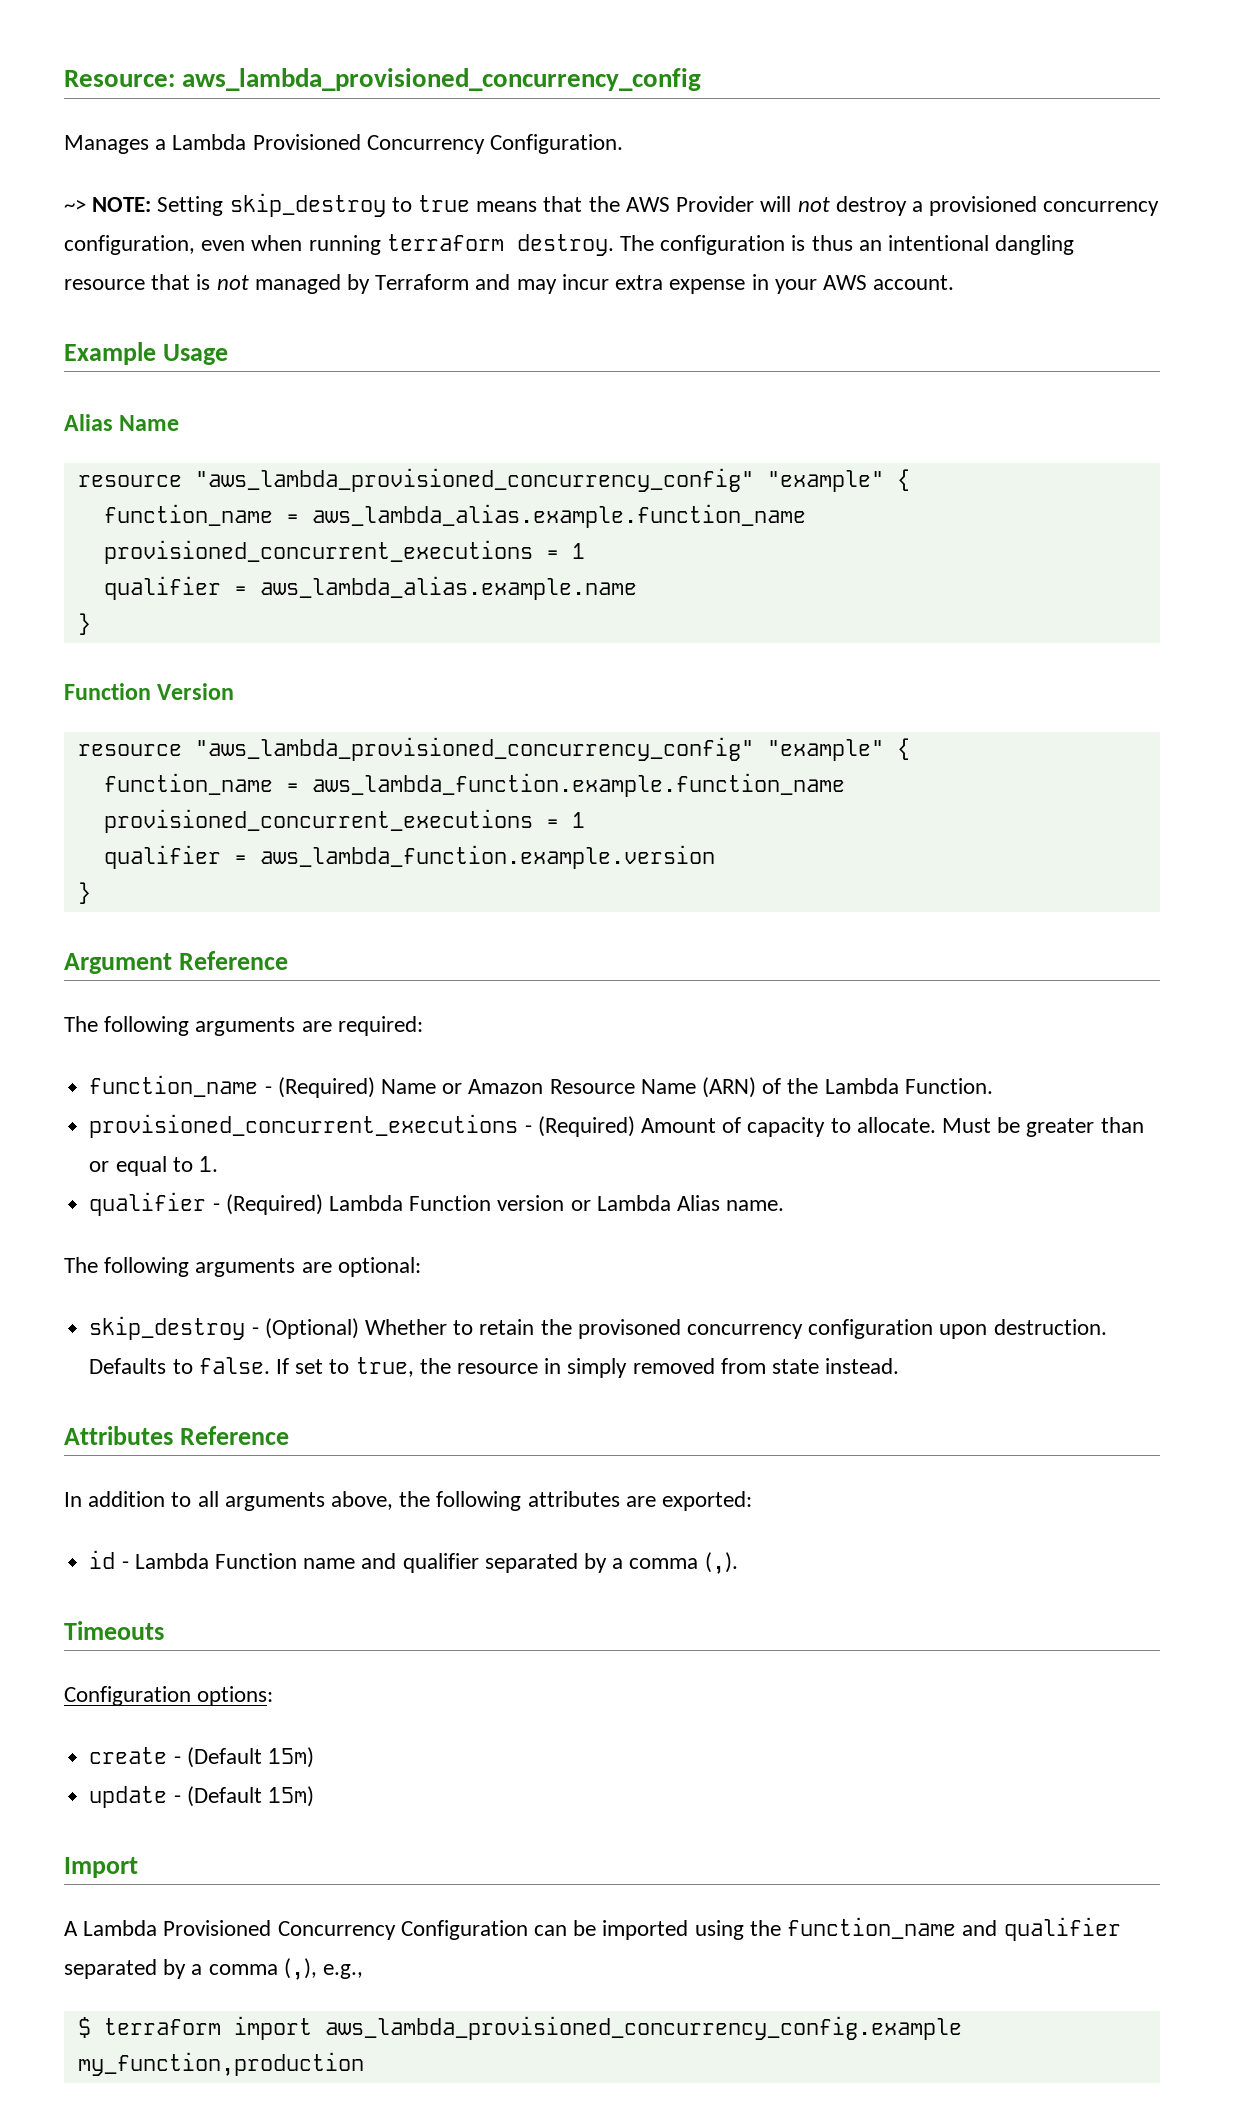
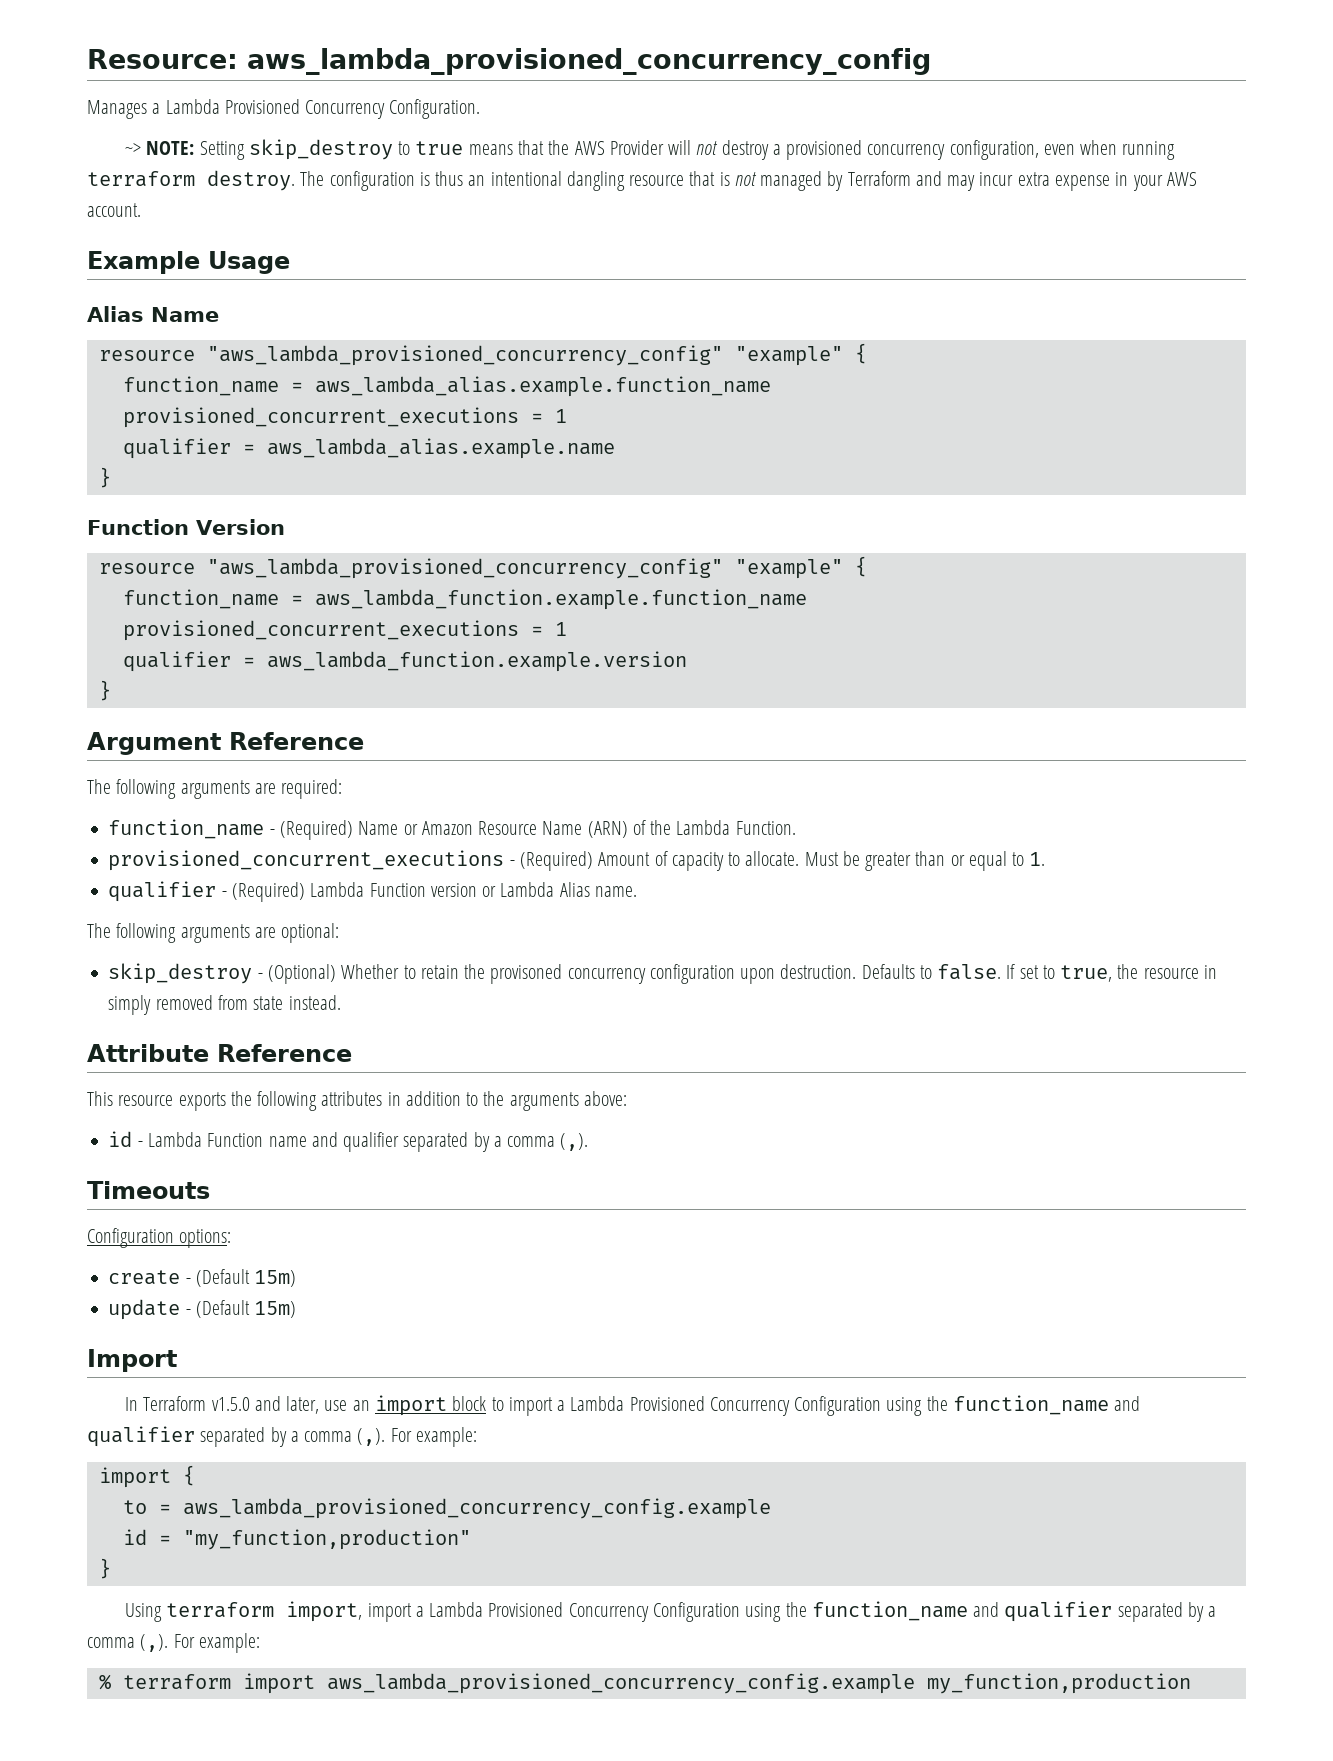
[64,1426,289,1445] [64,1491,753,1511] Attributes Reference // In addition to all arguments above, the following attributes are exported: -> [87,1044,352,1062] [87,1091,627,1111] Attribute Reference // This resource exports the following attributes in addition to the arguments above:
[64,1917,1121,1941] [64,1958,364,1980] [77,2017,91,2038] A Lambda Provisioned Concurrency Configuration can be imported using the function_name and qualifier separated by a comma (,), e.g., // $ -> [125,1395,1141,1416] [87,1426,477,1447] [98,1465,195,1488] [122,1498,771,1519] [122,1529,471,1550] [98,1558,111,1579] [125,1601,1217,1622] [87,1633,260,1653] [98,1674,111,1690] In Terraform v1.5.0 and later, use an import block to import a Lambda Provisioned Concurrency Configuration using the function_name and qualifier separated by a comma (,). For example: // import { // to = aws_lambda_provisioned_concurrency_config.example // id = "my_function,production" // } // Using terraform import, import a Lambda Provisioned Concurrency Configuration using the function_name and qualifier separated by a comma (,). For example: // %

